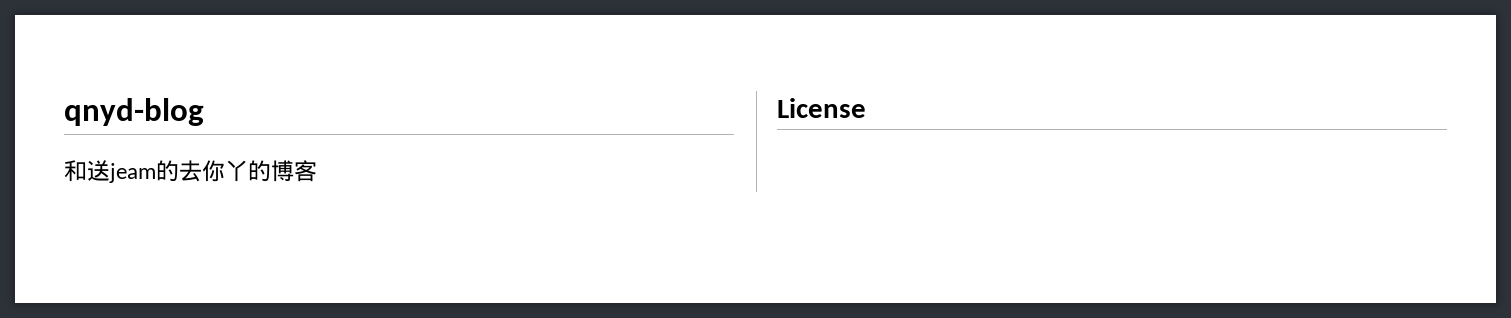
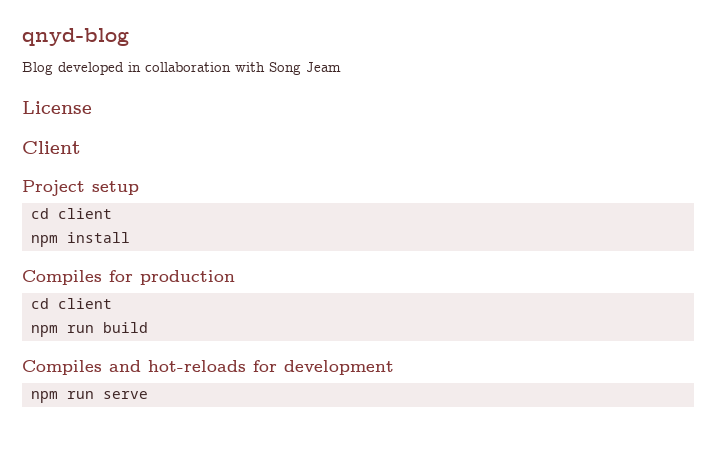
[64,160,317,183] [777,98,866,118] 和送jeam的去你丫的博客 // License -> [22,62,341,75] [22,101,92,114] [22,141,81,154] [22,180,139,196] [31,208,112,219] [31,232,130,247] [22,270,235,285] [31,298,112,309] [31,322,148,337] [22,360,394,375] [31,391,148,403] Blog developed in collaboration with Song Jeam // License // Client // Project setup // cd client // npm install // Compiles for production // cd client // npm run build // Compiles and hot-reloads for development // npm run serve

